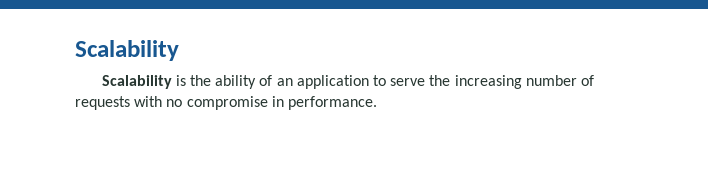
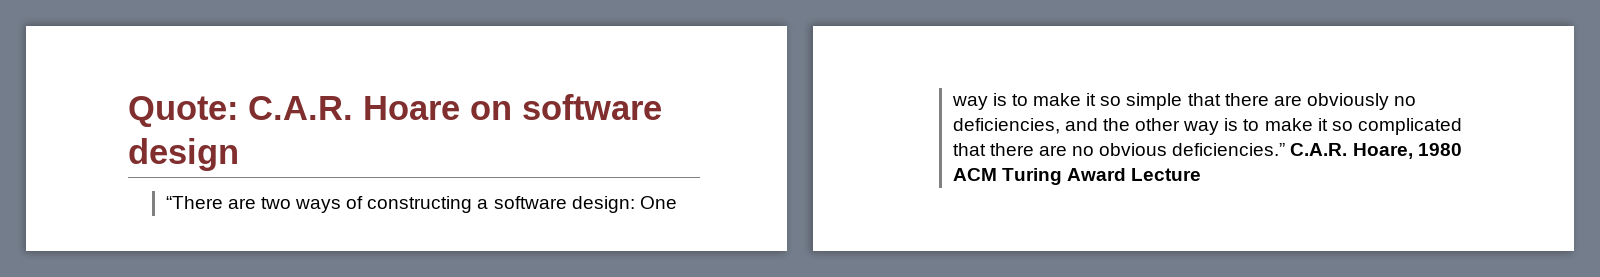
[75,40,179,61] [101,75,594,89] [75,96,377,110] Scalability // Scalability is the ability of an application to serve the increasing number of requests with no compromise in performance. -> [128,94,662,127] [128,138,239,171] [165,196,677,213] [951,93,1417,110] [952,118,1462,135] [952,143,1462,159] [952,168,1202,185] Quote: C.A.R. Hoare on software design // “There are two ways of constructing a software design: One way is to make it so simple that there are obviously no deficiencies, and the other way is to make it so complicated that there are no obvious deficiencies.” C.A.R. Hoare, 1980 ACM Turing Award Lecture

